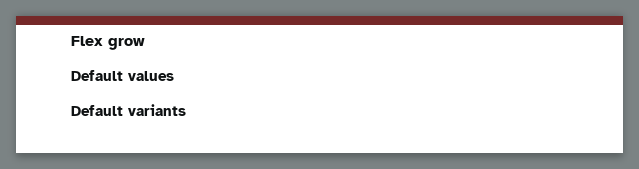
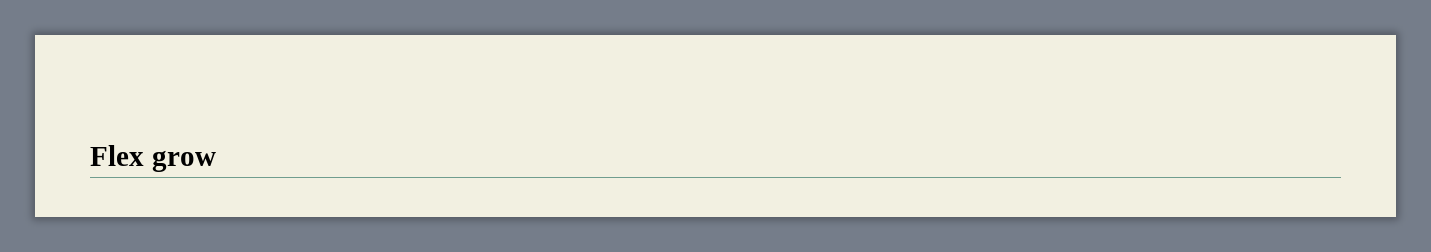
[71,70,174,81] [71,104,186,116] // Default values // Default variants -> (216, 161) none

